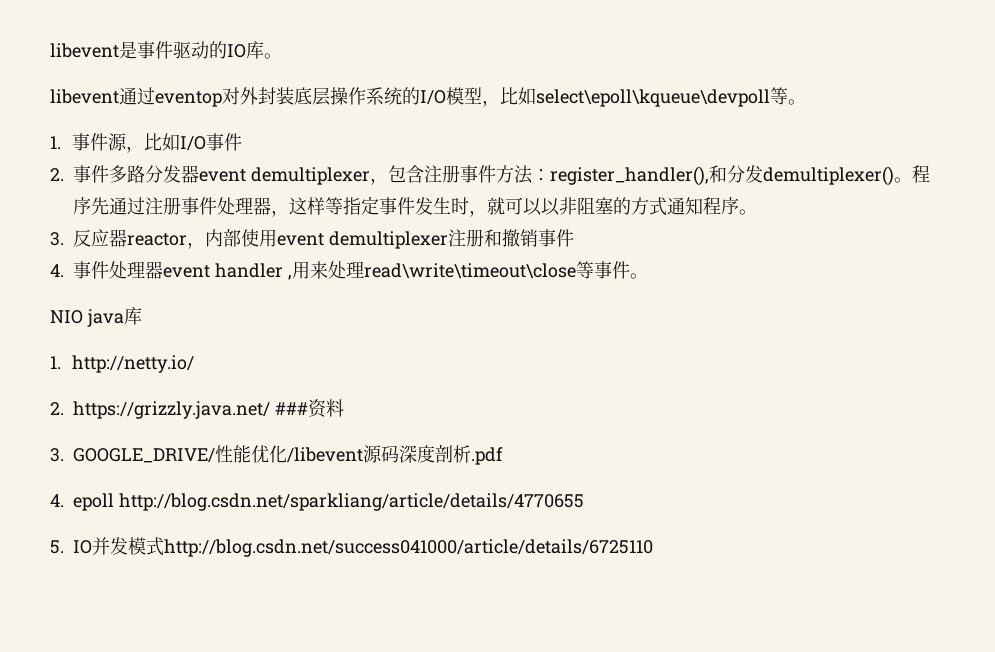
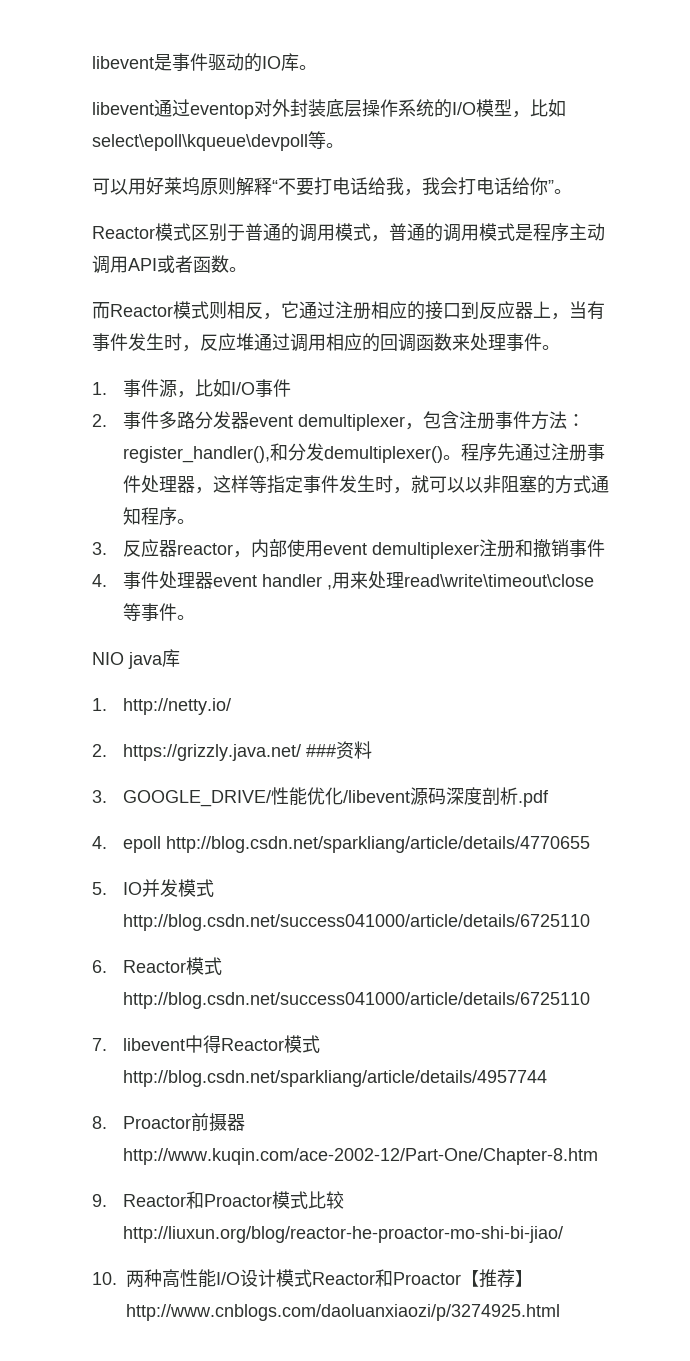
(806, 102) none -> [92,177,572,196] [92,223,605,242] [92,255,247,274] [92,301,605,320] [92,333,560,352] // 可以用好莱坞原则解释“不要打电话给我，我会打电话给你”。 // Reactor模式区别于普通的调用模式，普通的调用模式是程序主动调用API或者函数。 // 而Reactor模式则相反，它通过注册相应的接口到反应器上，当有事件发生时，反应堆通过调用相应的回调函数来处理事件。
(653, 548) none -> [92,957,222,975] [122,992,590,1009] [92,1035,320,1053] [122,1070,547,1087] [92,1113,245,1131] [122,1148,598,1165] [92,1191,344,1209] [122,1226,563,1243] [92,1269,533,1288] [126,1304,560,1321] // 6. Reactor模式http://blog.csdn.net/success041000/article/details/6725110 // 7. libevent中得Reactor模式http://blog.csdn.net/sparkliang/article/details/4957744 // 8. Proactor前摄器http://www.kuqin.com/ace-2002-12/Part-One/Chapter-8.htm // 9. Reactor和Proactor模式比较http://liuxun.org/blog/reactor-he-proactor-mo-shi-bi-jiao/ // 10.两种高性能I/O设计模式Reactor和Proactor【推荐】http://www.cnblogs.com/daoluanxiaozi/p/3274925.html

